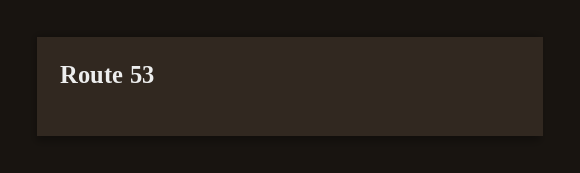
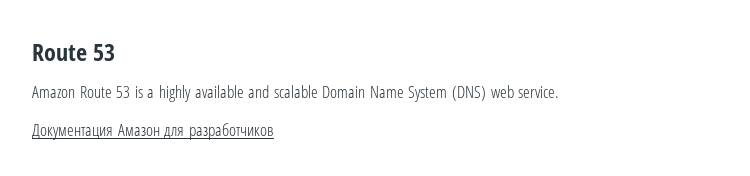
[60,66,154,83] Route 53 -> [32,44,116,61] [32,85,560,102] [32,123,274,140] Route 53 // Amazon Route 53 is a highly available and scalable Domain Name System (DNS) web service. // Документация Амазон для разработчиков

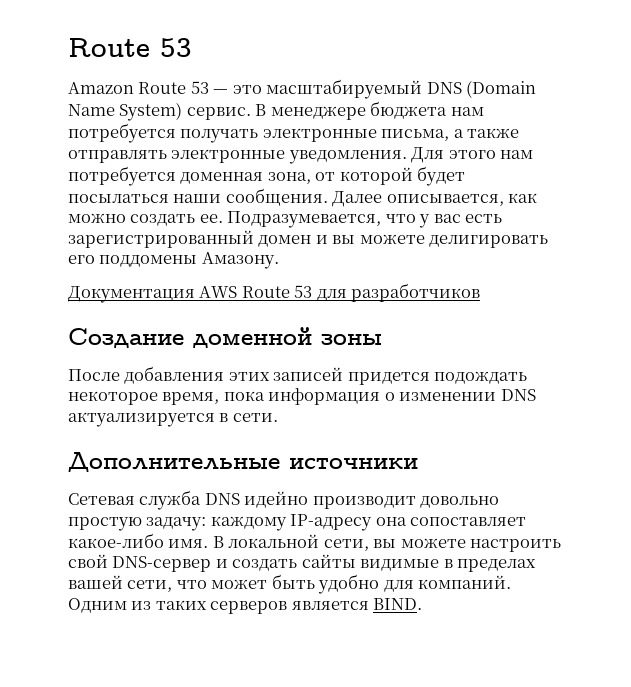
[134,85,560,102] [32,123,274,140] is a highly available and scalable Domain Name System (DNS) web service. // Документация Амазон для разработчиков -> [213,79,537,99] [68,101,484,121] [68,123,520,143] [68,147,534,164] [68,166,466,186] [68,188,538,207] [68,211,503,228] [68,230,549,248] [68,252,279,269] [68,283,481,303] [68,327,382,348] [68,366,528,385] [68,388,536,405] [68,412,278,427] [68,452,418,472] [68,490,500,510] [68,514,527,531] [68,533,562,552] [68,554,537,572] [68,574,512,594] [68,598,423,614] — это масштабируемый DNS (Domain Name System) сервис. В менеджере бюджета нам потребуется получать электронные письма, а также отправлять электронные уведомления. Для этого нам потребуется доменная зона, от которой будет посылаться наши сообщения. Далее описывается, как можно создать ее. Подразумевается, что у вас есть зарегистрированный домен и вы можете делигировать его поддомены Амазону. // Документация AWS Route 53 для разработчиков // Создание доменной зоны // После добавления этих записей придется подождать некоторое время, пока информация о изменении DNS актуализируется в сети. // Дополнительные источники // Сетевая служба DNS идейно производит довольно простую задачу: каждому IP-адресу она сопоставляет какое-либо имя. В локальной сети, вы можете настроить свой DNS-сервер и создать сайты видимые в пределах вашей сети, что может быть удобно для компаний. Одним из таких серверов является BIND.

